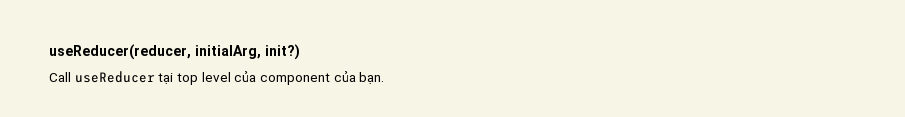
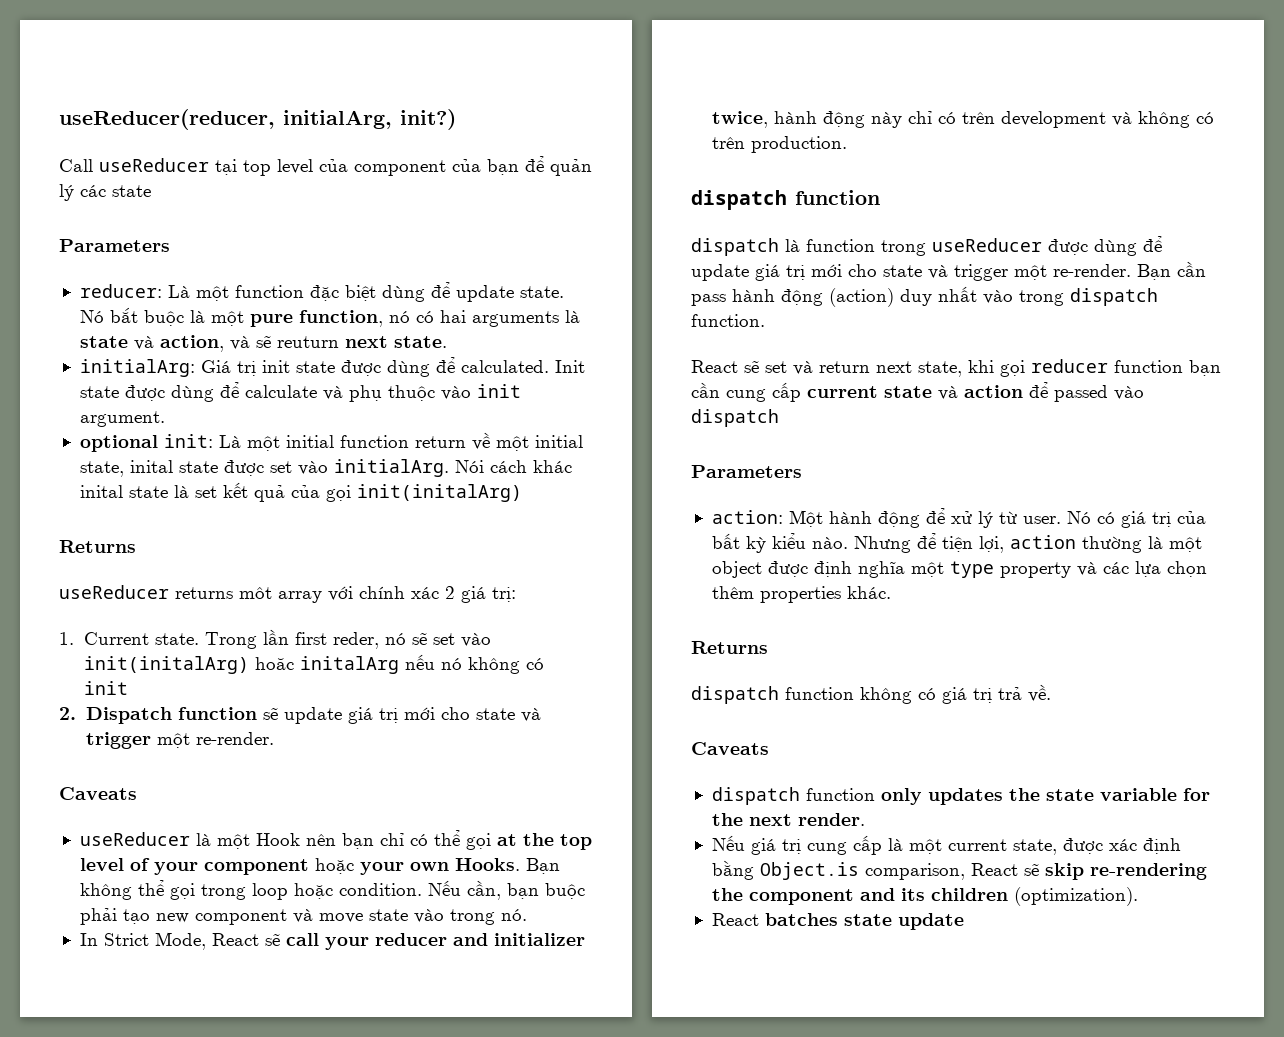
[359,72,385,84] bạn. -> [487,156,592,176] [59,184,151,201] [59,239,170,252] [79,282,564,302] [79,307,580,327] [79,335,447,352] [79,357,585,377] [79,382,521,402] [79,411,165,427] [79,432,583,452] [79,459,572,477] [79,482,522,502] [59,540,136,553] [59,585,516,603] [59,629,491,649] [83,654,544,674] [83,681,128,695] [59,707,541,724] [85,732,274,749] [59,787,137,800] [79,830,592,850] [79,858,560,875] [79,880,585,900] [79,908,527,925] [79,932,585,950] [711,111,1214,128] [711,136,847,153] [691,190,880,210] [691,236,1162,256] [691,261,1206,281] [691,286,1158,307] [691,314,765,327] [691,359,1221,377] [691,382,1144,402] [691,409,779,427] [691,465,802,478] [711,508,1206,528] [711,533,1202,553] [711,561,1207,578] [711,586,891,603] [691,641,768,654] [691,684,1051,704] [691,742,769,755] [711,787,1210,805] [711,813,865,826] [711,835,1181,855] [711,860,1207,880] [711,887,1138,906] [711,913,964,930] bạn để quản lý các state // Parameters // reducer: Là một function đặc biệt dùng để update state. Nó bắt buộc là một pure function, nó có hai arguments là state và action, và sẽ reuturn next state. // initialArg: Giá trị init state được dùng để calculated. Init state được dùng để calculate và phụ thuộc vào init argument. // optional init: Là một initial function return về một initial state, inital state được set vào initialArg. Nói cách khác inital state là set kết quả của gọi init(initalArg) // Returns // useReducer returns môt array với chính xác 2 giá trị: // 1. Current state. Trong lần first reder, nó sẽ set vào init(initalArg) hoăc initalArg nếu nó không có init // 2. Dispatch function sẽ update giá trị mới cho state và trigger một re-render. // Caveats // useReducer là một Hook nên bạn chỉ có thể gọi at the top level of your component hoặc your own Hooks. Bạn không thể gọi trong loop hoặc condition. Nếu cần, bạn buộc phải tạo new component và move state vào trong nó. // In Strict Mode, React sẽ call your reducer and initializer twice, hành động này chỉ có trên development và không có trên production. // dispatch function // dispatch là function trong useReducer được dùng để update giá trị mới cho state và trigger một re-render. Bạn cần pass hành động (action) duy nhất vào trong dispatch function. // React sẽ set và return next state, khi gọi reducer function bạn cần cung cấp current state và action để passed vào dispatch // Parameters // action: Một hành động để xử lý từ user. Nó có giá trị của bất kỳ kiểu nào. Nhưng để tiện lợi, action thường là một object được định nghĩa một type property và các lựa chọn thêm properties khác. // Returns // dispatch function không có giá trị trả về. // Caveats // dispatch function only updates the state variable for the next render. // Nếu giá trị cung cấp là một current state, được xác định bằng Object.is comparison, React sẽ skip re-rendering the component and its children (optimization). // React batches state update

